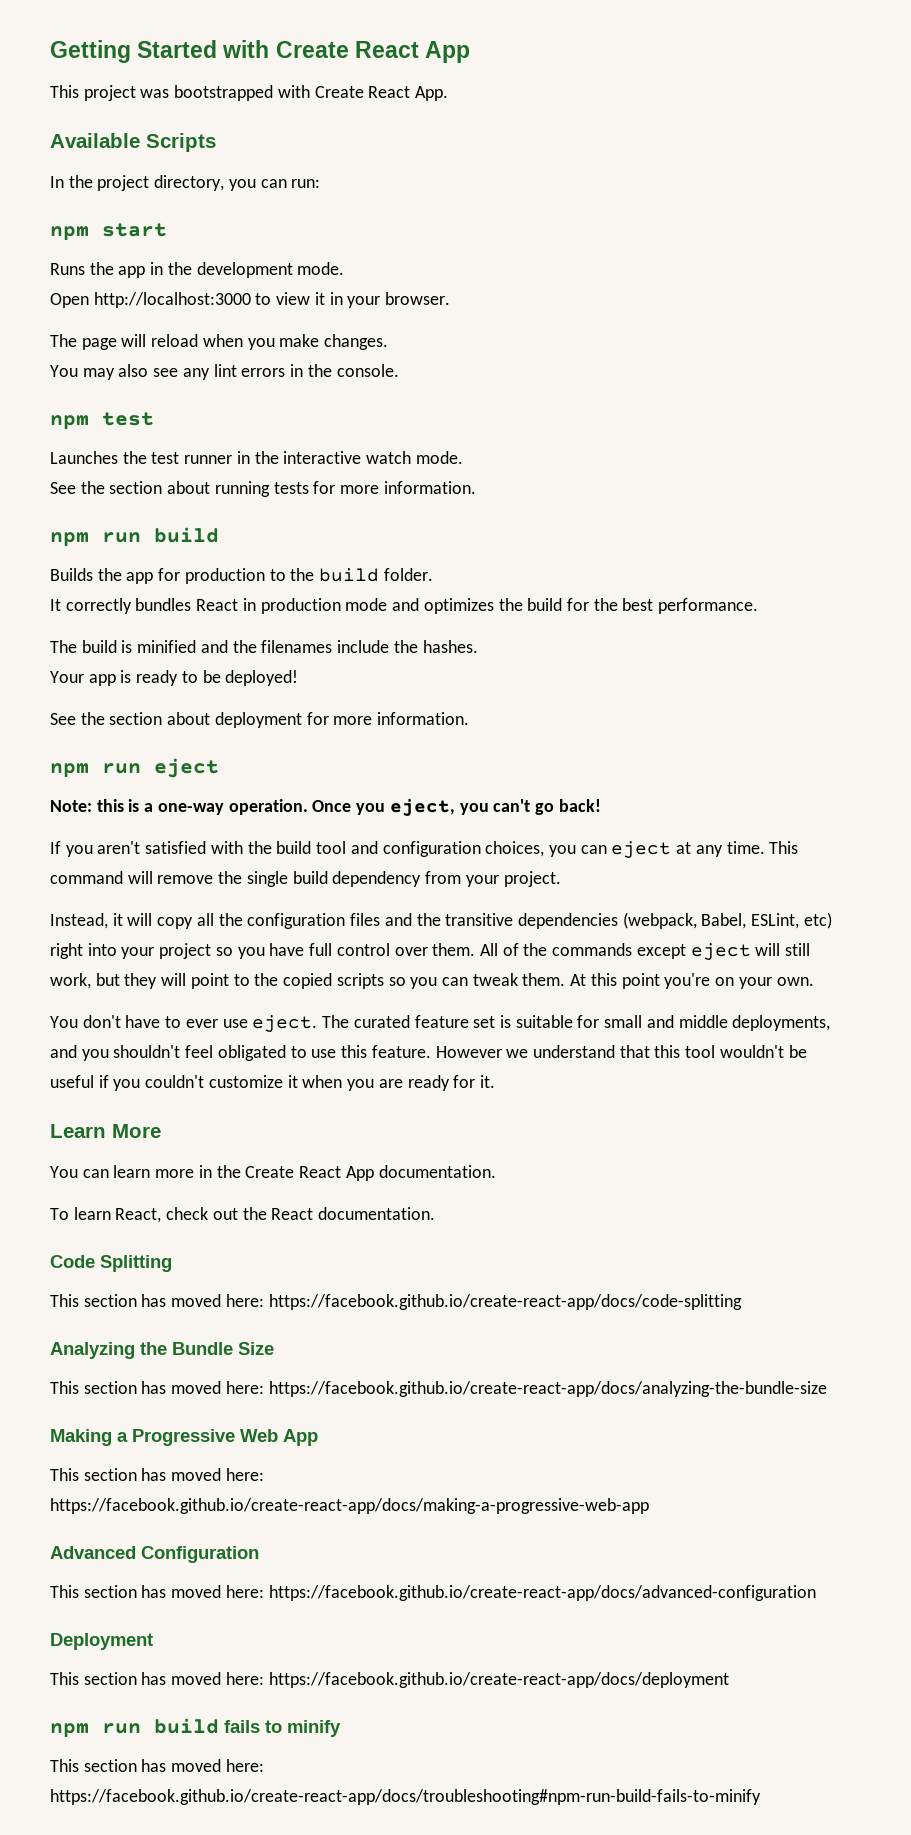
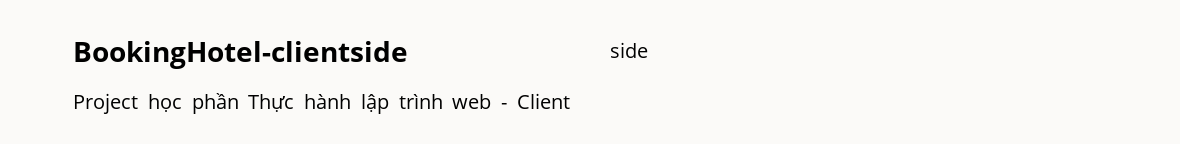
[50,40,471,63] [50,85,449,101] [50,133,216,152] [50,175,321,191] [50,223,167,241] [50,262,345,278] [50,292,451,308] [50,334,389,350] [50,364,399,380] [50,412,154,430] [50,451,463,464] [50,481,476,497] [50,527,219,547] [50,568,433,584] [50,598,759,614] [50,640,478,653] [50,670,299,686] [50,712,470,728] [50,758,219,778] [50,799,601,816] [50,841,799,858] [50,871,561,887] [50,912,832,929] [50,943,811,960] [50,973,814,989] [50,1015,831,1032] [50,1045,807,1061] [50,1075,495,1091] [50,1124,161,1138] [50,1165,496,1181] [50,1207,436,1223] [50,1255,172,1272] [50,1294,742,1310] [50,1342,274,1359] [50,1381,827,1397] [50,1429,318,1446] [50,1468,264,1481] [50,1498,649,1514] [50,1546,259,1563] [50,1585,816,1601] [50,1633,153,1650] [50,1672,729,1688] [50,1718,341,1738] [50,1759,264,1772] [50,1789,761,1805] Getting Started with Create React App // This project was bootstrapped with Create React App. // Available Scripts // In the project directory, you can run: // npm start // Runs the app in the development mode. // Open http://localhost:3000 to view it in your browser. // The page will reload when you make changes. // You may also see any lint errors in the console. // npm test // Launches the test runner in the interactive watch mode. // See the section about running tests for more information. // npm run build // Builds the app for production to the build folder. // It correctly bundles React in production mode and optimizes the build for the best performance. // The build is minified and the filenames include the hashes. // Your app is ready to be deployed! // See the section about deployment for more information. // npm run eject // Note: this is a one-way operation. Once you eject, you can't go back! // If you aren't satisfied with the build tool and configuration choices, you can eject at any time. This command will remove the single build dependency from your project. // Instead, it will copy all the configuration files and the transitive dependencies (webpack, Babel, ESLint, etc) right into your project so you have full control over them. All of the commands except eject will still work, but they will point to the copied scripts so you can tweak them. At this point you're on your own. // You don't have to ever use eject. The curated feature set is suitable for small and middle deployments, and you shouldn't feel obligated to use this feature. However we understand that this tool wouldn't be useful if you couldn't customize it when you are ready for it. // Learn More // You can learn more in the Create React App documentation. // To learn React, check out the React documentation. // Code Splitting // This section has moved here: https://facebook.github.io/create-react-app/docs/code-splitting // Analyzing the Bundle Size // This section has moved here: https://facebook.github.io/create-react-app/docs/analyzing-the-bundle-size // Making a Progressive Web App // This section has moved here: https://facebook.github.io/create-react-app/docs/making-a-progressive-web-app // Advanced Configuration // This section has moved here: https://facebook.github.io/create-react-app/docs/advanced-configuration // Deployment // This section has moved here: https://facebook.github.io/create-react-app/docs/deployment // npm run build fails to minify // This section has moved here: https://facebook.github.io/create-react-app/docs/troubleshooting#npm-run-build-fails-to-minify -> [73,41,408,69] [73,93,570,114] [610,42,648,58] BookingHotel-clientside // Project học phần Thực hành lập trình web - Client side

